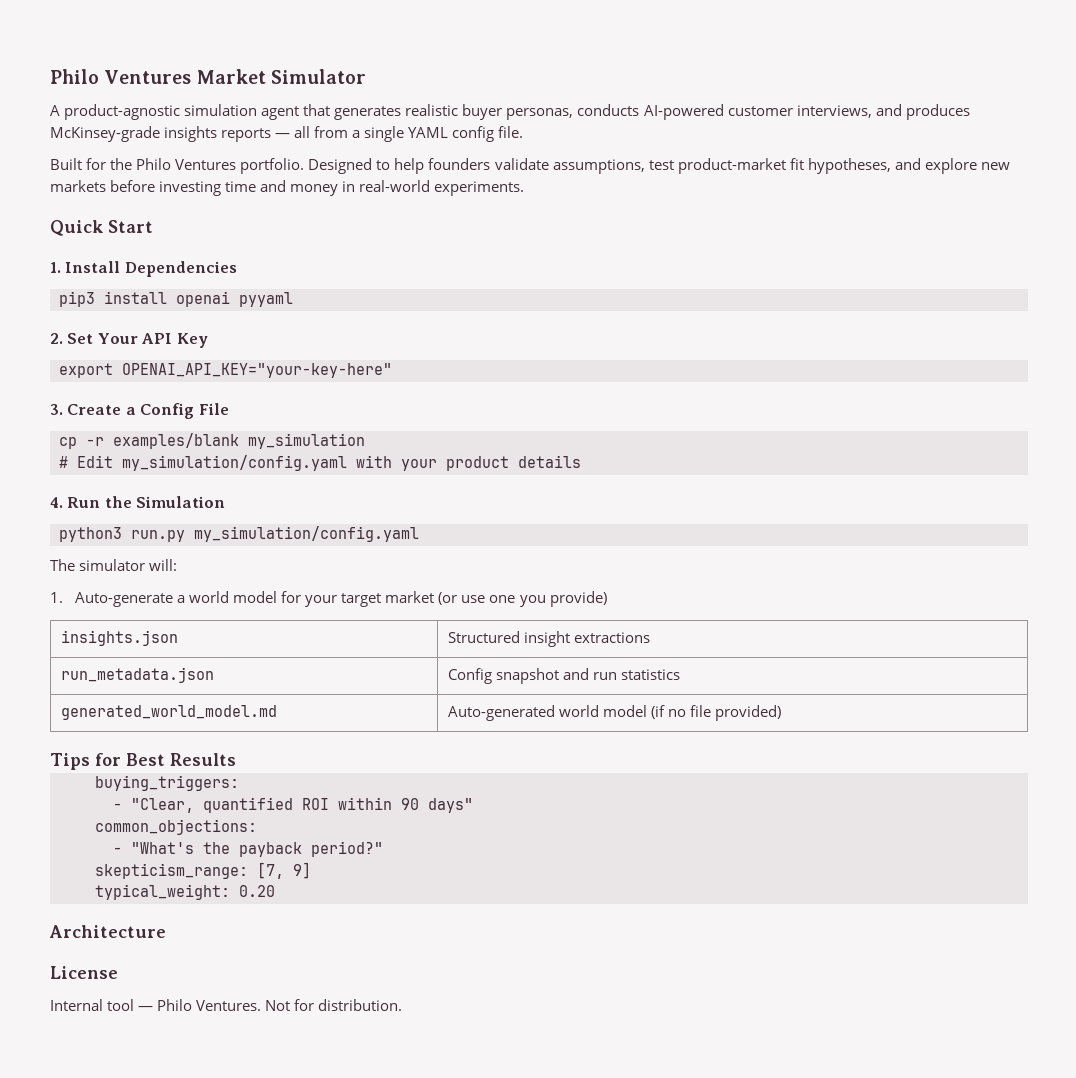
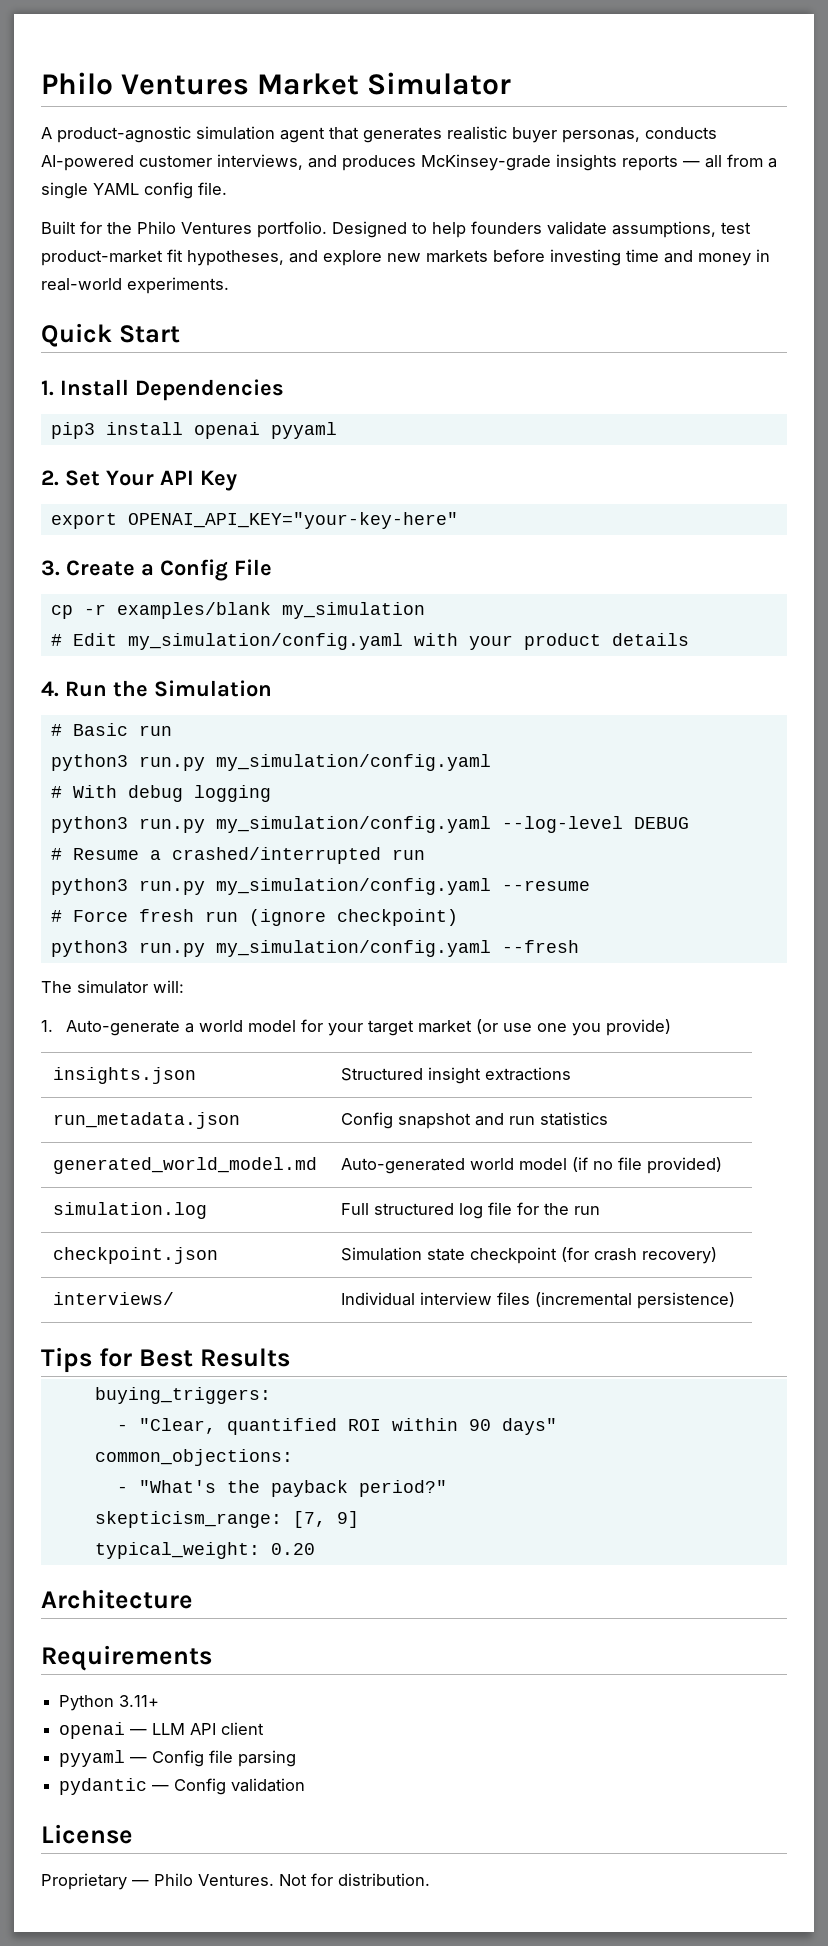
[59,526,419,542] // python3 run.py my_simulation/config.yaml -> [50,723,172,736] [50,754,491,771] [50,785,271,802] [50,816,689,833] [50,847,425,864] [50,878,590,895] [50,909,458,926] [50,940,579,957] // # Basic run // python3 run.py my_simulation/config.yaml // # With debug logging // python3 run.py my_simulation/config.yaml --log-level DEBUG // # Resume a crashed/interrupted run // python3 run.py my_simulation/config.yaml --resume // # Force fresh run (ignore checkpoint) // python3 run.py my_simulation/config.yaml --fresh
(782, 713) none -> [52,1202,207,1219] [340,1202,600,1219] [52,1247,218,1264] [340,1247,717,1264] [52,1292,174,1305] [340,1292,735,1309] // simulation.log | Full structured log file for the run // checkpoint.json | Simulation state checkpoint (for crash recovery) // interviews/ | Individual interview files (incremental persistence)
(166, 931) none -> [41,1645,212,1671] [59,1695,160,1711] [59,1722,265,1739] [59,1750,297,1767] [59,1778,306,1795] // Requirements // Python 3.11+ // openai — LLM API client // pyyaml — Config file parsing // pydantic — Config validation
[50,999,135,1011] Internal tool -> [41,1873,127,1890] Proprietary

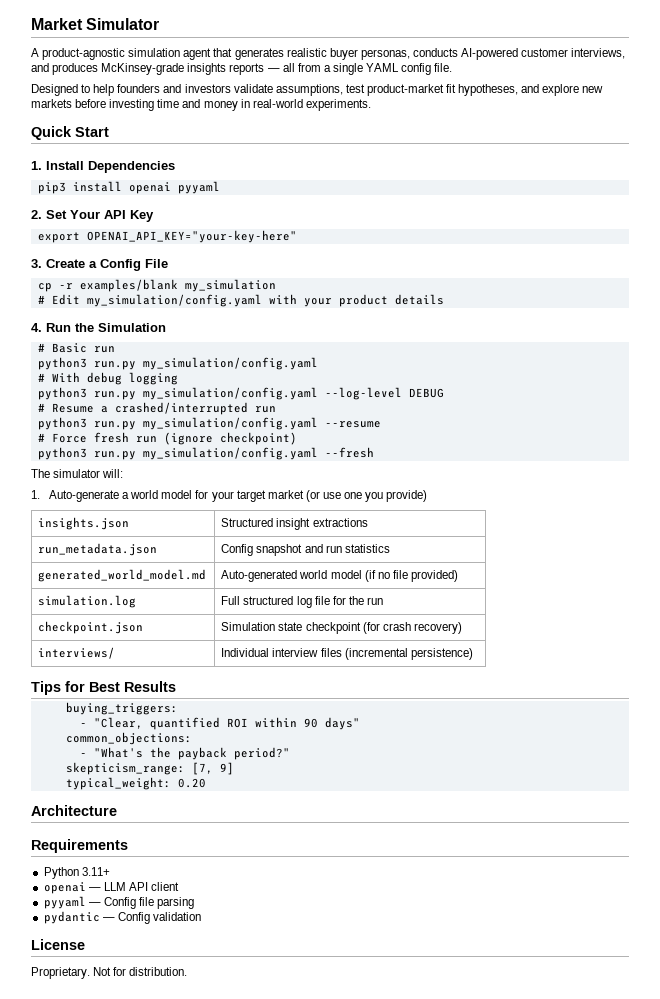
[41,72,250,95] Philo Ventures -> (31, 24) none
[41,221,327,238] Built for the Philo Ventures portfolio. -> (453, 67) none
(542, 227) none -> [163,84,231,93] and investors
[41,1873,274,1890] Proprietary — Philo Ventures. -> [31,967,90,979] Proprietary.

